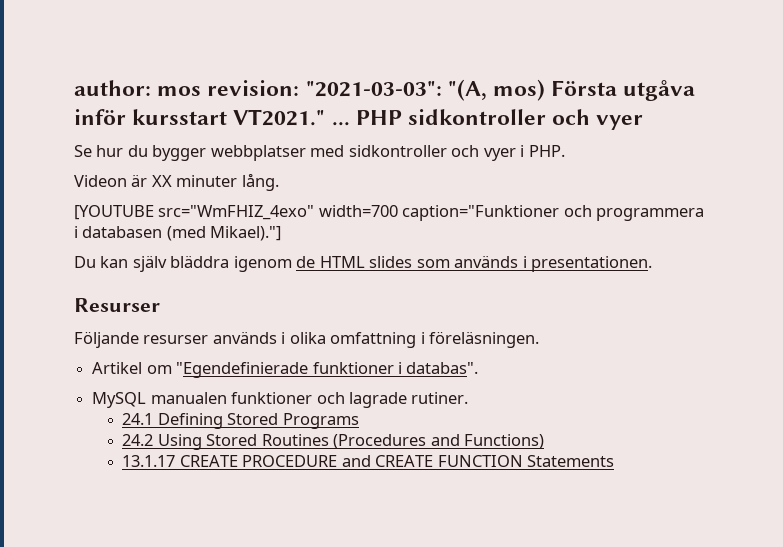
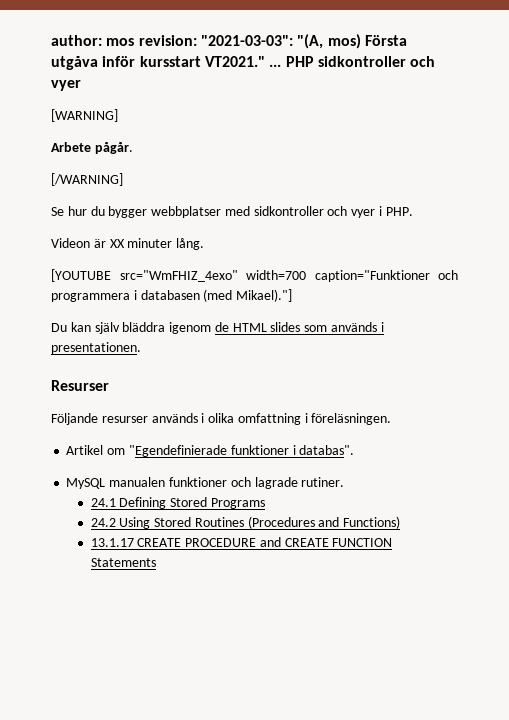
(644, 122) none -> [51,109,118,122] [51,142,133,154] [51,173,123,186] // [WARNING] // Arbete pågår. // [/WARNING]

